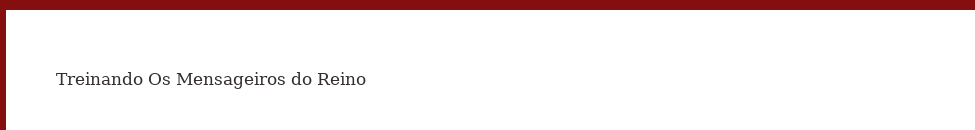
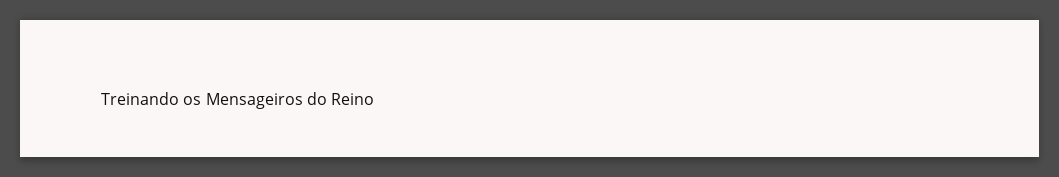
[148,73,171,85] Os -> [183,96,202,105] os

